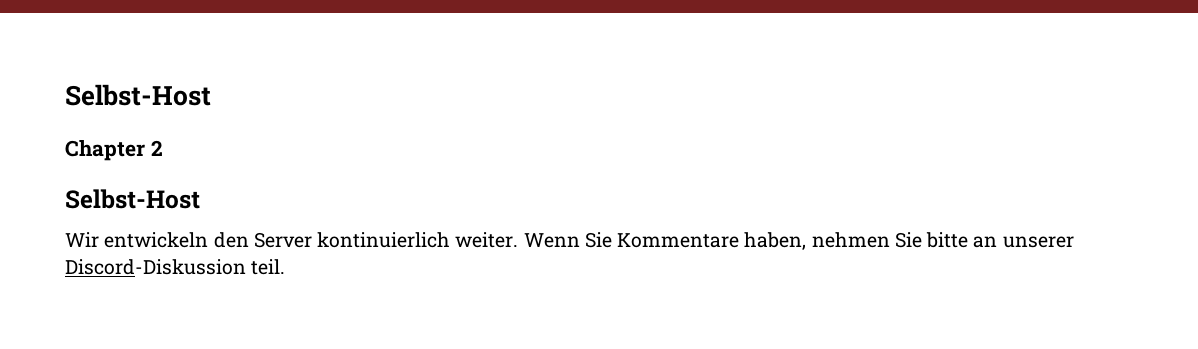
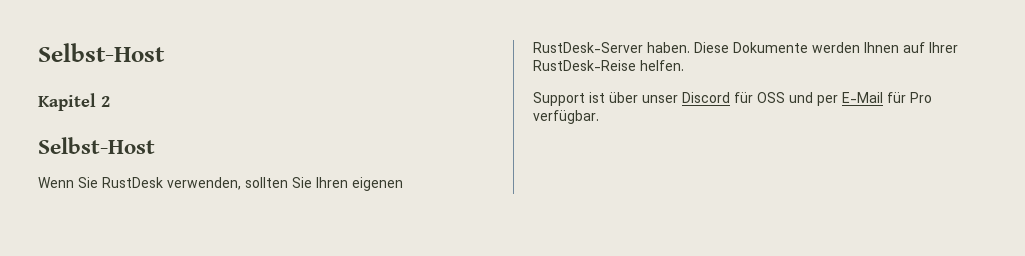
[65,84,211,106] [65,140,145,161] Selbst-Host // Chapter -> [38,43,165,62] [38,93,96,111] Selbst-Host // Kapitel
[65,232,1074,250] [65,259,286,275] Wir entwickeln den Server kontinuierlich weiter. Wenn Sie Kommentare haben, nehmen Sie bitte an unserer Discord-Diskussion teil. -> [38,177,403,191] [533,42,958,53] [533,60,684,71] [533,92,932,106] [533,110,599,124] Wenn Sie RustDesk verwenden, sollten Sie Ihren eigenen RustDesk-Server haben. Diese Dokumente werden Ihnen auf Ihrer RustDesk-Reise helfen. // Support ist über unser Discord für OSS und per E-Mail für Pro verfügbar.

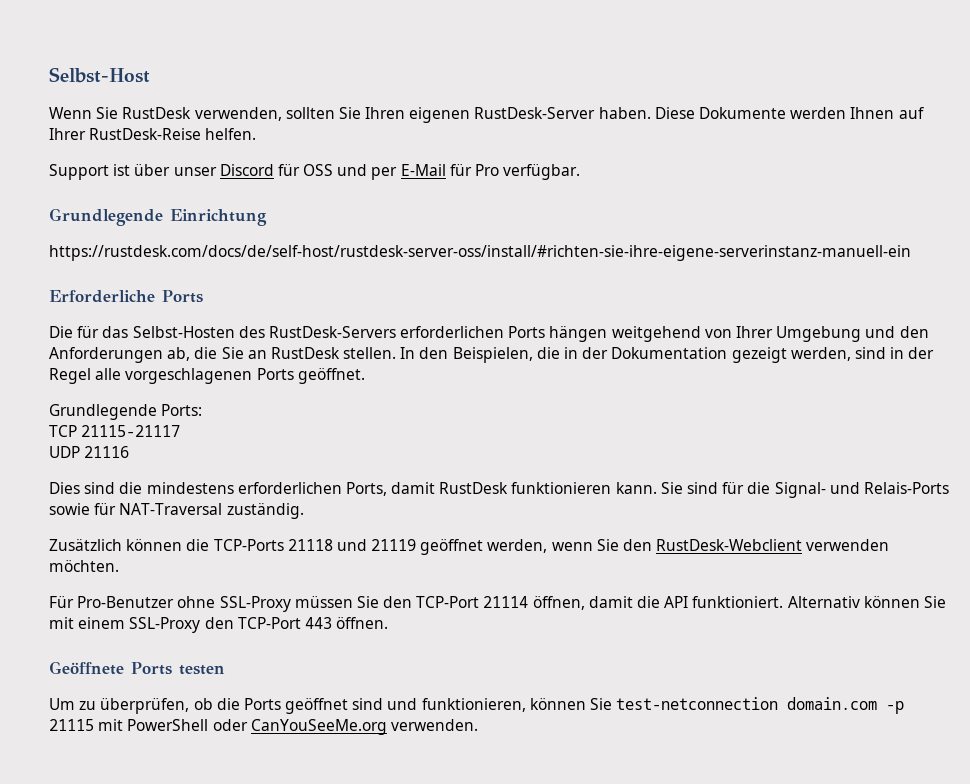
[38,43,165,62] [38,93,110,111] [38,137,155,154] Selbst-Host // Kapitel 2 // Selbst-Host -> [49,67,150,83] Selbst-Host
(599, 117) none -> [49,208,267,226] [49,245,911,261] [49,290,203,303] [49,326,929,342] [49,347,935,363] [49,368,365,384] [49,404,203,420] [49,425,181,437] [49,446,130,458] [49,482,949,498] [49,503,304,519] [49,539,890,555] [49,560,119,572] [49,596,946,612] [49,617,389,633] [49,661,225,675] [49,697,905,714] [49,719,478,735] // Grundlegende Einrichtung // https://rustdesk.com/docs/de/self-host/rustdesk-server-oss/install/#richten-sie-ihre-eigene-serverinstanz-manuell-ein // Erforderliche Ports // Die für das Selbst-Hosten des RustDesk-Servers erforderlichen Ports hängen weitgehend von Ihrer Umgebung und den Anforderungen ab, die Sie an RustDesk stellen. In den Beispielen, die in der Dokumentation gezeigt werden, sind in der Regel alle vorgeschlagenen Ports geöffnet. // Grundlegende Ports: // TCP 21115-21117 // UDP 21116 // Dies sind die mindestens erforderlichen Ports, damit RustDesk funktionieren kann. Sie sind für die Signal- und Relais-Ports sowie für NAT-Traversal zuständig. // Zusätzlich können die TCP-Ports 21118 und 21119 geöffnet werden, wenn Sie den RustDesk-Webclient verwenden möchten. // Für Pro-Benutzer ohne SSL-Proxy müssen Sie den TCP-Port 21114 öffnen, damit die API funktioniert. Alternativ können Sie mit einem SSL-Proxy den TCP-Port 443 öffnen. // Geöffnete Ports testen // Um zu überprüfen, ob die Ports geöffnet sind und funktionieren, können Sie test-netconnection domain.com -p 21115 mit PowerShell oder CanYouSeeMe.org verwenden.

